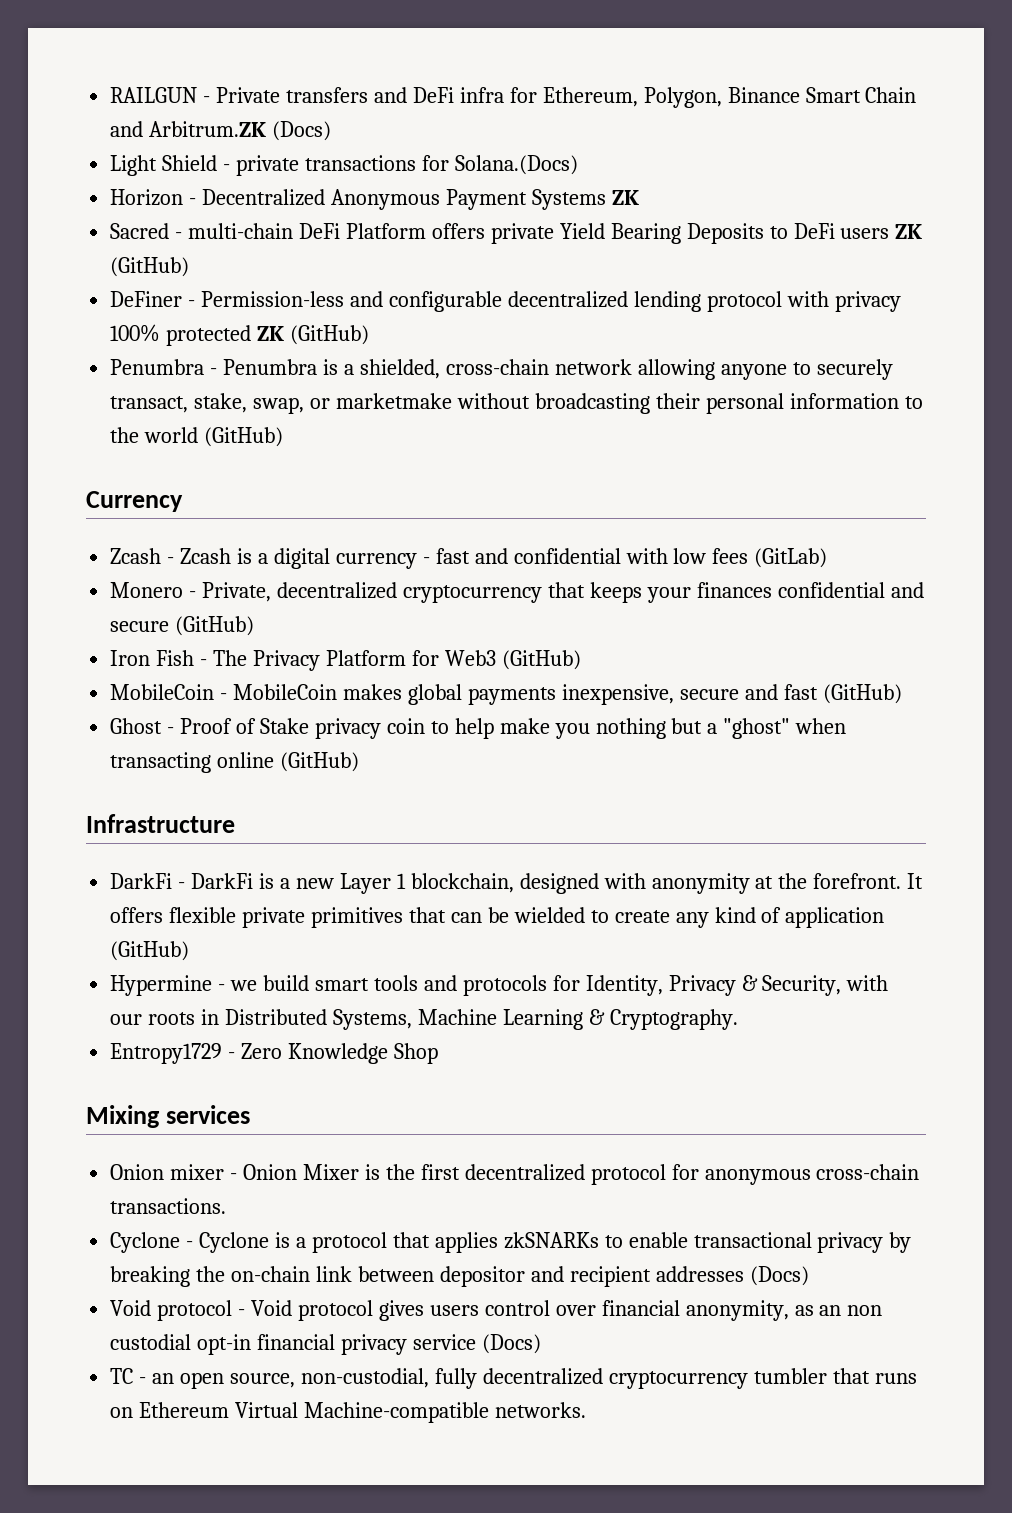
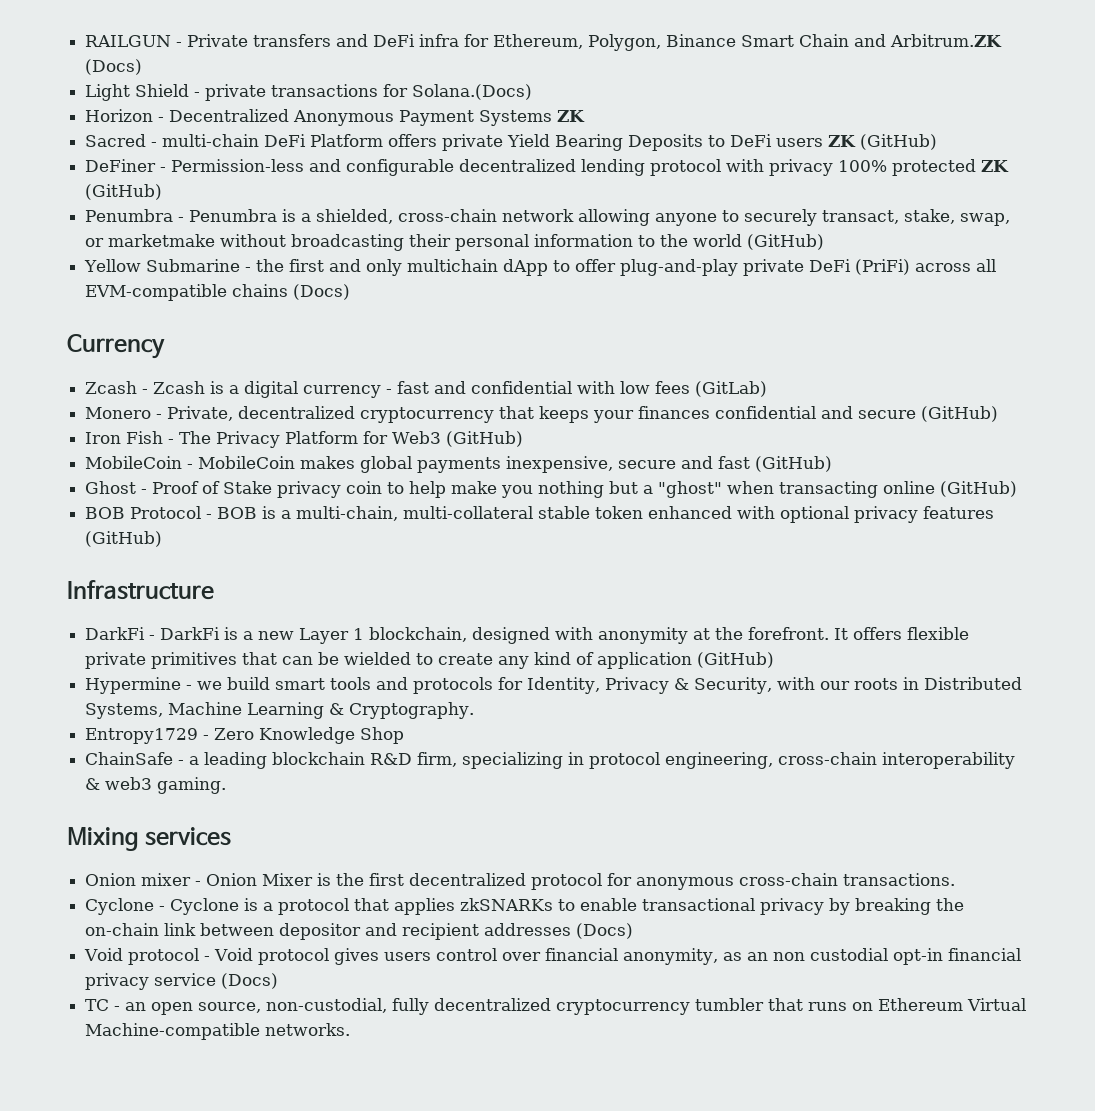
(284, 437) none -> [84,259,997,276] [85,284,351,301] // Yellow Submarine - the first and only multichain dApp to offer plug-and-play private DeFi (PriFi) across all EVM-compatible chains (Docs)
(360, 762) none -> [85,506,995,523] [85,531,163,547] // BOB Protocol - BOB is a multi-chain, multi-collateral stable token enhanced with optional privacy features (GitHub)
(438, 1053) none -> [85,752,1016,769] [85,777,227,794] // ChainSafe - a leading blockchain R&D firm, specializing in protocol engineering, cross-chain interoperability & web3 gaming.

